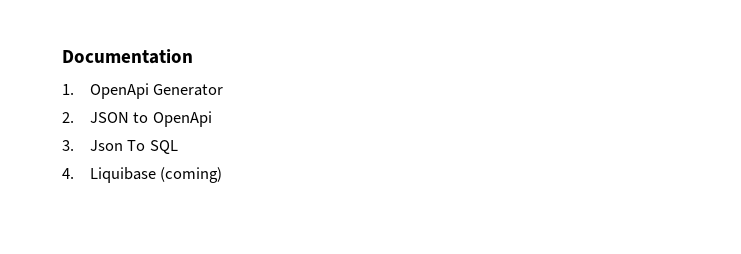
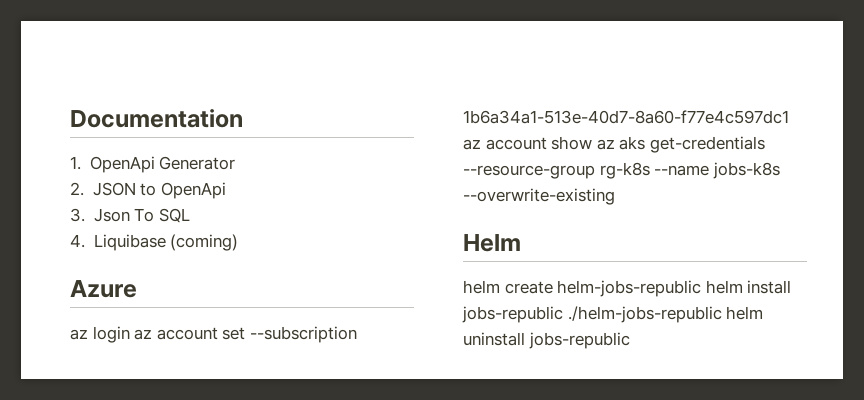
(223, 175) none -> [70,280,137,298] [70,326,357,343] [463,110,789,124] [463,136,765,153] [463,162,780,179] [463,188,615,205] [463,234,521,252] [463,280,792,297] [462,306,764,323] [463,332,630,349] // Azure // az login az account set --subscription 1b6a34a1-513e-40d7-8a60-f77e4c597dc1 az account show az aks get-credentials --resource-group rg-k8s --name jobs-k8s --overwrite-existing // Helm // helm create helm-jobs-republic helm install jobs-republic ./helm-jobs-republic helm uninstall jobs-republic

